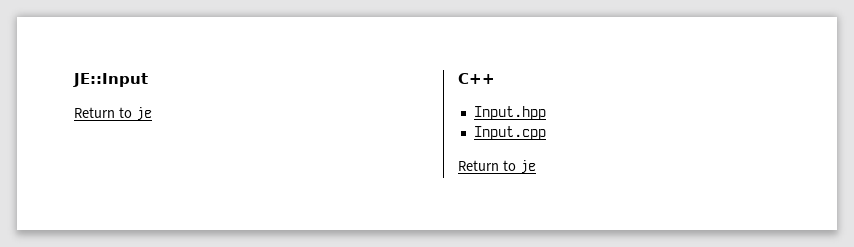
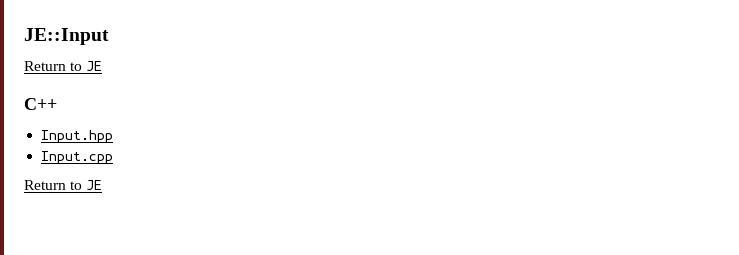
[135,107,152,121] je -> [86,61,103,71] JE
[519,160,536,174] je -> [86,180,103,190] JE

